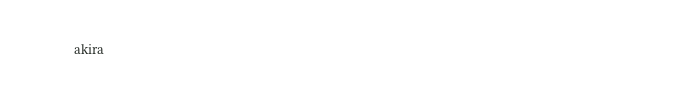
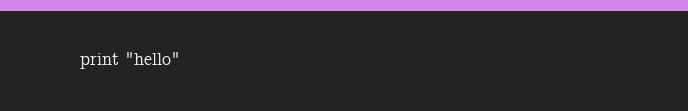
[74,44,104,54] akira -> [80,52,180,69] print "hello"

